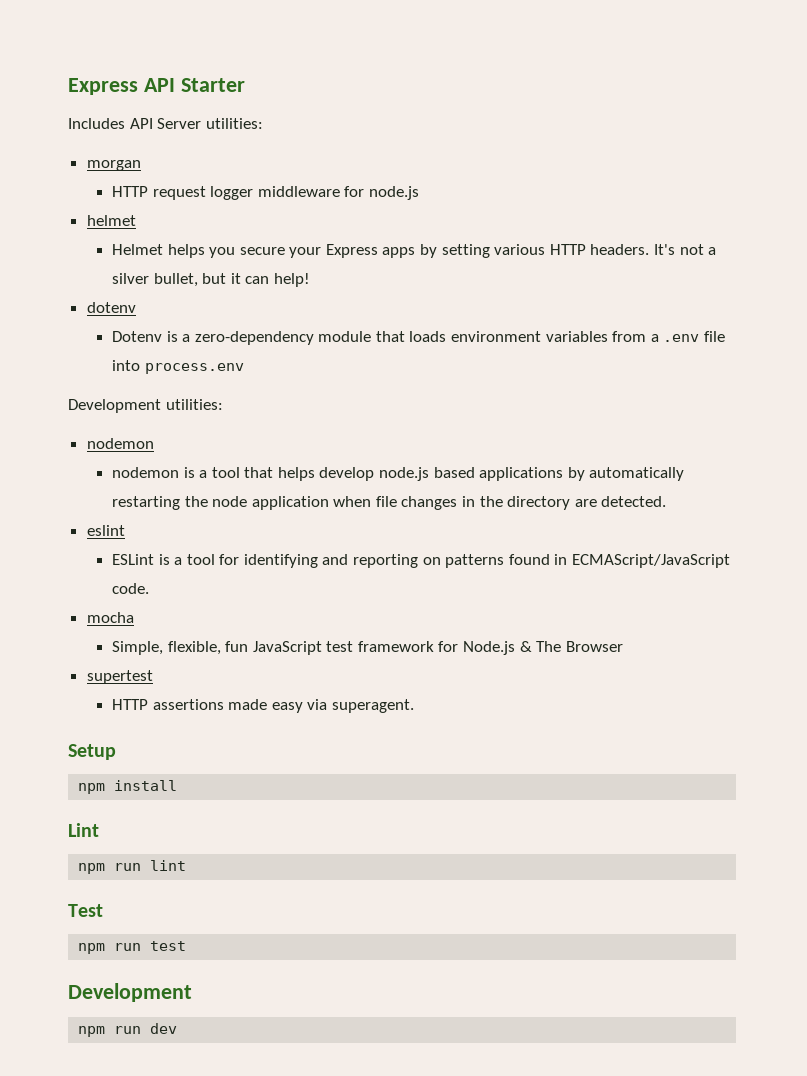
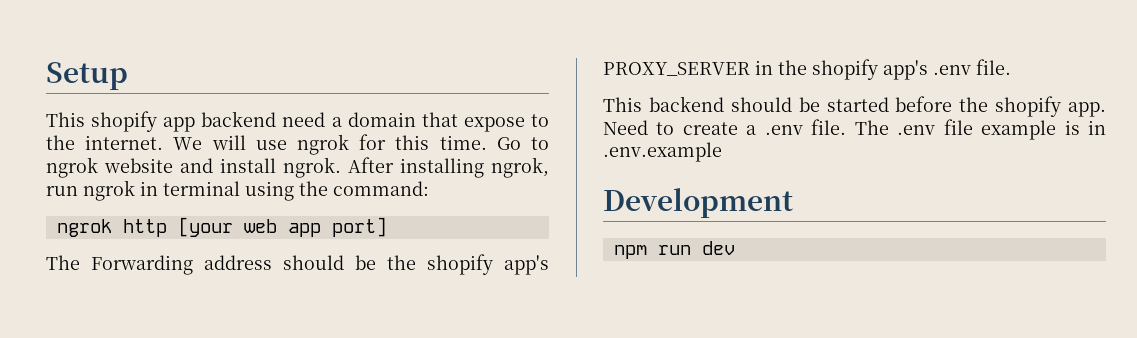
[68,78,245,95] [68,118,263,129] [86,160,141,171] [111,186,419,200] [86,215,136,226] [111,244,717,258] [111,273,310,287] [86,302,136,313] [111,331,726,345] [111,360,244,374] [68,399,223,413] [86,438,154,449] [111,467,685,481] [111,496,667,510] [86,525,125,536] [111,554,731,568] [111,583,149,594] [86,612,134,623] [111,641,623,655] [86,670,153,684] [111,699,414,713] [68,744,116,760] [78,780,178,794] [68,823,99,837] [78,860,187,874] [68,904,103,917] [78,941,187,954] Express API Starter // Includes API Server utilities: // morgan // HTTP request logger middleware for node.js // helmet // Helmet helps you secure your Express apps by setting various HTTP headers. It's not a silver bullet, but it can help! // dotenv // Dotenv is a zero-dependency module that loads environment variables from a .env file into process.env // Development utilities: // nodemon // nodemon is a tool that helps develop node.js based applications by automatically restarting the node application when file changes in the directory are detected. // eslint // ESLint is a tool for identifying and reporting on patterns found in ECMAScript/JavaScript code. // mocha // Simple, flexible, fun JavaScript test framework for Node.js & The Browser // supertest // HTTP assertions made easy via superagent. // Setup // npm install // Lint // npm run lint // Test // npm run test -> [46,62,128,90] [46,111,549,132] [46,134,549,155] [46,157,549,178] [46,180,429,201] [56,217,387,237] [46,254,549,275] [603,59,1011,80] [603,96,1106,117] [603,119,1106,140] [603,142,722,162] Setup // This shopify app backend need a domain that expose to the internet. We will use ngrok for this time. Go to ngrok website and install ngrok. After installing ngrok, run ngrok in terminal using the command: // ngrok http [your web app port] // The Forwarding address should be the shopify app's PROXY_SERVER in the shopify app's .env file. // This backend should be started before the shopify app. Need to create a .env file. The .env file example is in .env.example

